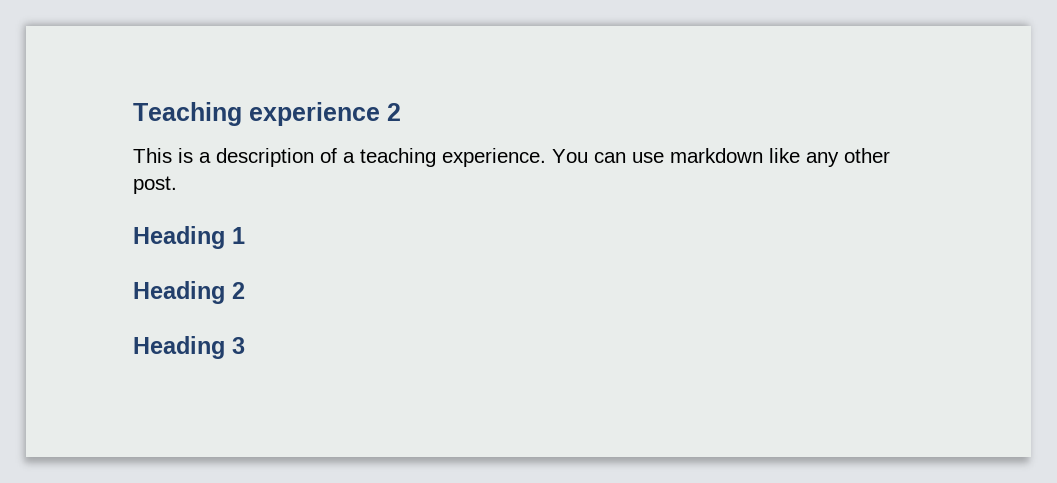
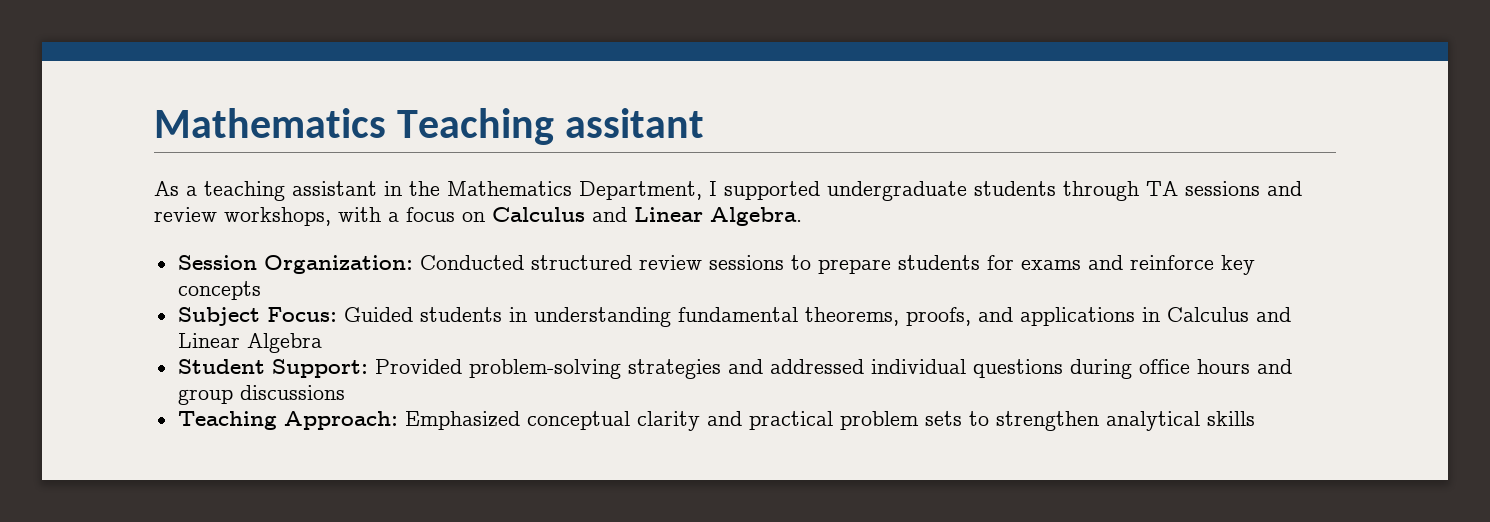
[133,102,401,126] [133,148,890,167] [133,176,177,194] [133,226,245,249] [133,281,245,304] [133,336,245,359] Teaching experience 2 // This is a description of a teaching experience. You can use markdown like any other post. // Heading 1 // Heading 2 // Heading 3 -> [154,108,705,145] [154,181,1302,201] [154,207,802,226] [177,255,1255,275] [177,281,261,300] [177,307,1291,327] [177,333,322,353] [177,359,1292,379] [177,385,345,405] [177,411,1255,431] Mathematics Teaching assitant // As a teaching assistant in the Mathematics Department, I supported undergraduate students through TA sessions and review workshops, with a focus on Calculus and Linear Algebra. // Session Organization: Conducted structured review sessions to prepare students for exams and reinforce key concepts // Subject Focus: Guided students in understanding fundamental theorems, proofs, and applications in Calculus and Linear Algebra // Student Support: Provided problem-solving strategies and addressed individual questions during office hours and group discussions // Teaching Approach: Emphasized conceptual clarity and practical problem sets to strengthen analytical skills

